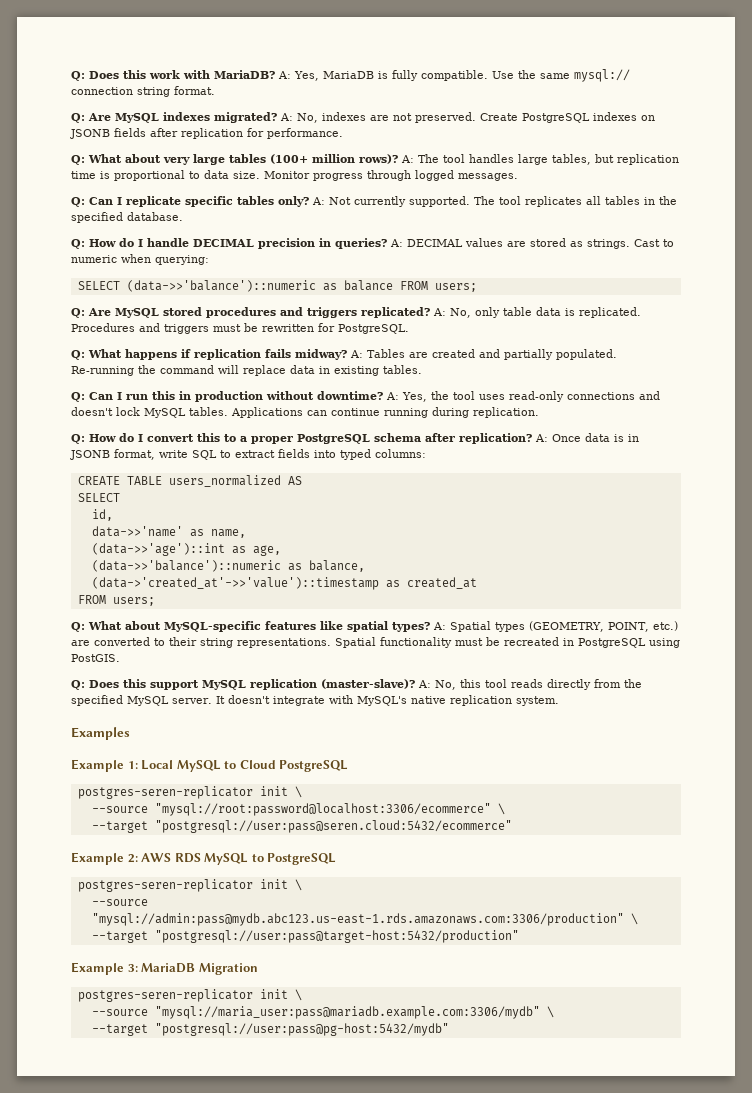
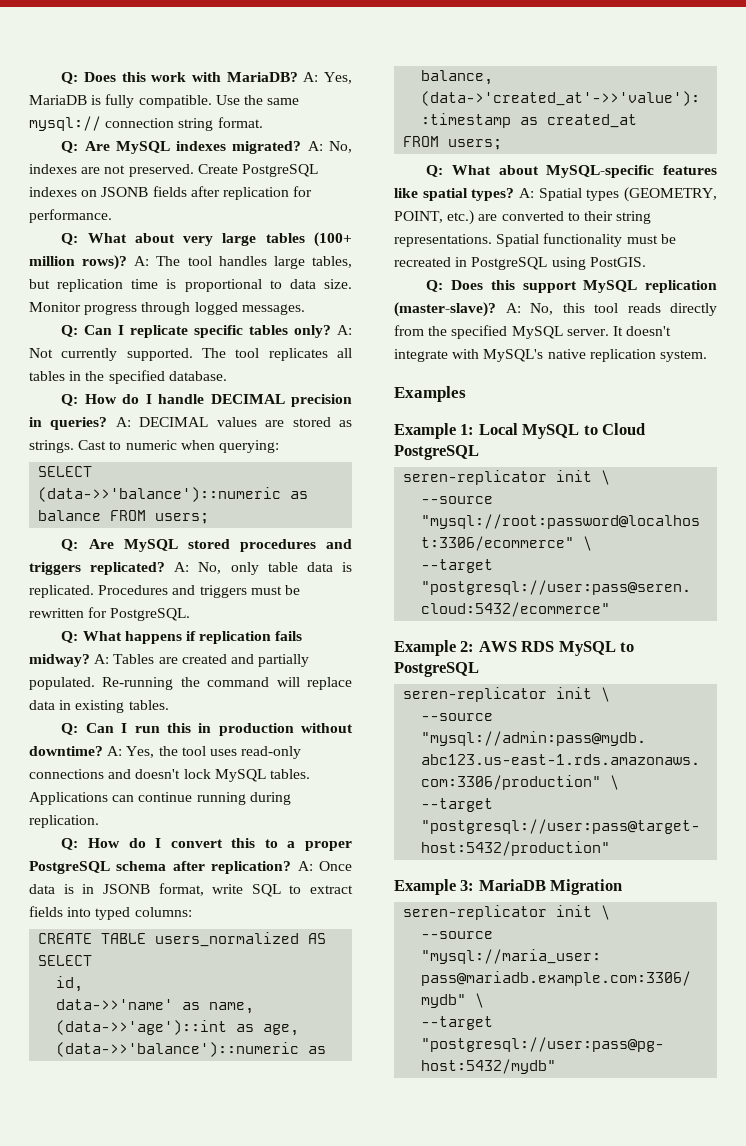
[77,786,253,799] postgres-seren-replicator -> [403,470,548,485] seren-replicator
[77,879,253,892] postgres-seren-replicator -> [403,687,548,702] seren-replicator
[77,989,253,1002] postgres-seren-replicator -> [403,905,548,920] seren-replicator

